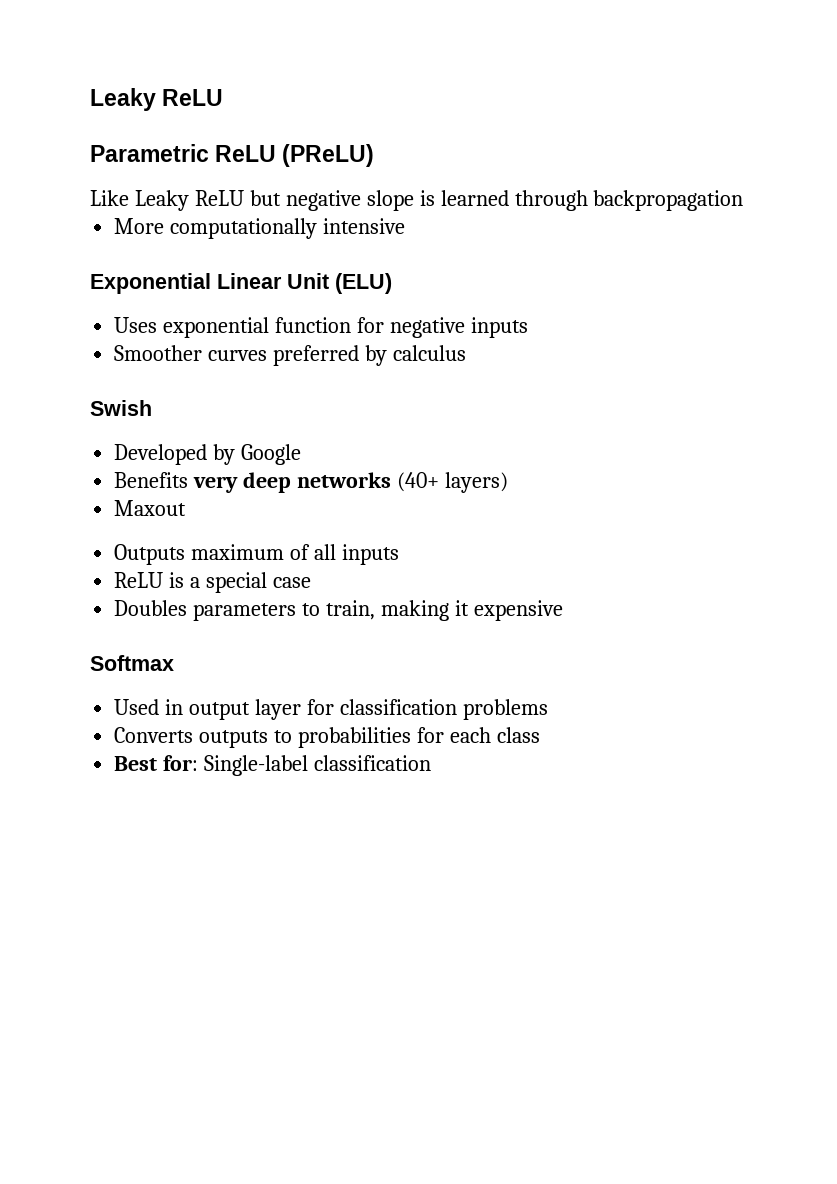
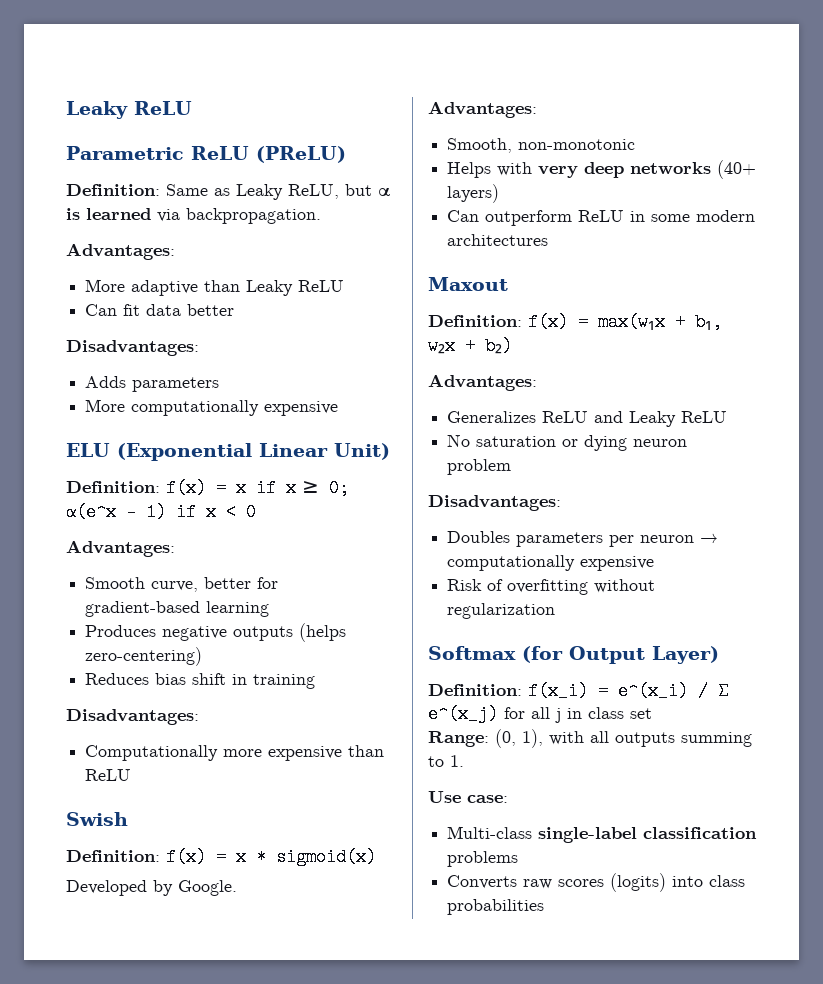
[90,190,744,211] [114,218,406,239] [90,273,392,294] [114,317,528,338] [114,345,466,366] [90,400,152,416] [114,444,302,465] [114,472,189,488] Like Leaky ReLU but negative slope is learned through backpropagation // More computationally intensive // Exponential Linear Unit (ELU) // Uses exponential function for negative inputs // Smoother curves preferred by calculus // Swish // Developed by Google // Benefits -> [66,184,390,200] [66,208,321,224] [66,243,175,260] [85,279,345,296] [85,304,235,316] [66,340,199,356] [85,376,220,392] [85,399,339,416] [66,443,390,461] [66,479,349,497] [66,503,256,521] [66,540,175,557] [85,577,279,592] [85,601,270,617] [85,623,347,642] [85,647,203,666] [85,673,316,689] [66,709,199,725] [85,745,385,761] [85,769,132,781] [66,812,128,826] [66,848,376,866] [66,880,237,896] [428,101,537,118] [447,138,636,153] [447,162,533,178] Definition: Same as Leaky ReLU, but α is learned via backpropagation. // Advantages: // More adaptive than Leaky ReLU // Can fit data better // Disadvantages: // Adds parameters // More computationally expensive // ELU (Exponential Linear Unit) // Definition: f(x) = x if x ≥ 0; α(e^x - 1) if x < 0 // Advantages: // Smooth curve, better for gradient-based learning // Produces negative outputs (helps zero-centering) // Reduces bias shift in training // Disadvantages: // Computationally more expensive than ReLU // Swish // Definition: f(x) = x * sigmoid(x) // Developed by Google. // Advantages: // Smooth, non-monotonic // Helps with
[114,500,187,516] [114,544,399,565] [114,572,311,593] [114,600,563,621] [90,655,174,671] [114,699,548,720] [114,727,540,748] [114,755,432,776] Maxout // Outputs maximum of all inputs // ReLU is a special case // Doubles parameters to train, making it expensive // Softmax // Used in output layer for classification problems // Converts outputs to probabilities for each class // Best for: Single-label classification -> [447,210,756,226] [447,234,549,246] [428,277,508,291] [428,313,722,331] [428,337,512,355] [428,374,537,391] [447,411,728,427] [447,434,688,451] [447,459,512,475] [428,495,561,511] [447,531,719,547] [447,555,655,571] [447,579,656,595] [447,603,556,619] [428,646,719,664] [428,680,728,700] [428,705,652,723] [428,729,752,748] [428,755,464,767] [428,791,508,803] [447,826,758,843] [447,851,519,867] [447,873,746,892] [447,899,545,915] Can outperform ReLU in some modern architectures // Maxout // Definition: f(x) = max(w₁x + b₁, w₂x + b₂) // Advantages: // Generalizes ReLU and Leaky ReLU // No saturation or dying neuron problem // Disadvantages: // Doubles parameters per neuron → computationally expensive // Risk of overfitting without regularization // Softmax (for Output Layer) // Definition: f(x_i) = e^(x_i) / Σ e^(x_j) for all j in class set // Range: (0, 1), with all outputs summing to 1. // Use case: // Multi-class single-label classification problems // Converts raw scores (logits) into class probabilities

